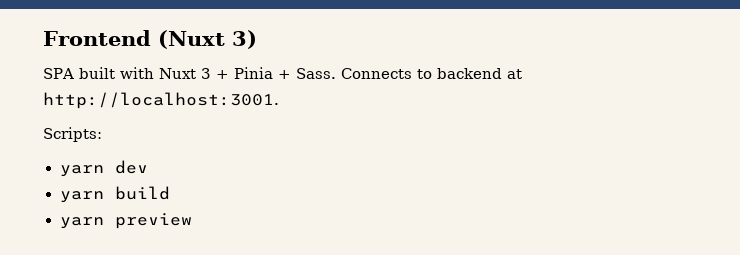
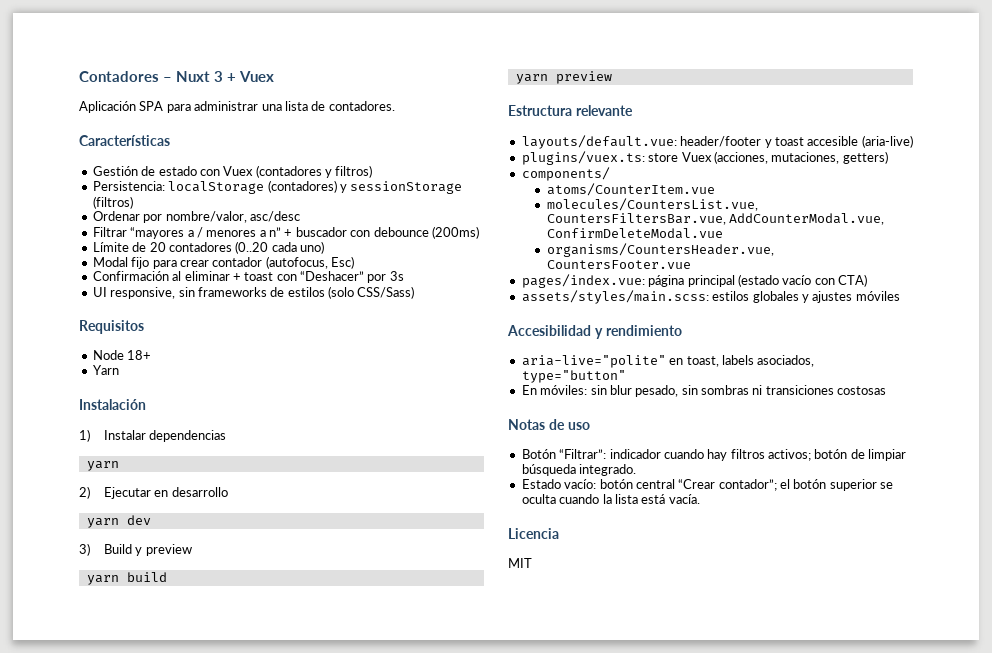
[43,30,257,49] [43,67,522,79] [43,92,279,109] [43,127,102,142] [59,160,148,177] [59,186,170,203] [59,213,192,229] Frontend (Nuxt 3) // SPA built with Nuxt 3 + Pinia + Sass. Connects to backend at http://localhost:3001. // Scripts: // yarn dev // yarn build // yarn preview -> [79,71,274,82] [79,101,395,113] [79,135,170,146] [92,165,373,178] [92,180,463,194] [92,196,133,209] [92,211,300,223] [92,226,479,239] [92,241,324,254] [92,256,354,269] [92,271,404,283] [92,286,415,299] [79,320,144,334] [92,350,152,360] [92,365,119,375] [79,399,146,410] [79,429,227,442] [86,461,119,471] [79,486,228,499] [86,515,151,528] [79,543,192,556] [86,572,167,585] [515,71,612,84] [508,105,633,116] [521,135,913,149] [521,151,888,165] [521,167,610,181] [546,183,715,196] [546,198,758,211] [546,213,885,225] [546,228,723,239] [546,243,774,257] [546,260,691,269] [521,274,867,288] [521,290,900,304] [507,325,682,339] [521,355,815,368] [521,370,626,383] [521,385,887,397] [508,419,590,430] [521,449,907,461] [521,464,637,476] [521,479,894,491] [521,494,700,504] [508,528,559,539] [508,558,532,568] Contadores – Nuxt 3 + Vuex // Aplicación SPA para administrar una lista de contadores. // Características // Gestión de estado con Vuex (contadores y filtros) // Persistencia: localStorage (contadores) y sessionStorage (filtros) // Ordenar por nombre/valor, asc/desc // Filtrar “mayores a / menores a n” + buscador con debounce (200ms) // Límite de 20 contadores (0..20 cada uno) // Modal fijo para crear contador (autofocus, Esc) // Confirmación al eliminar + toast con “Deshacer” por 3s // UI responsive, sin frameworks de estilos (solo CSS/Sass) // Requisitos // Node 18+ // Yarn // Instalación // 1) Instalar dependencias // yarn // 2) Ejecutar en desarrollo // yarn dev // 3) Build y preview // yarn build // yarn preview // Estructura relevante // layouts/default.vue: header/footer y toast accesible (aria-live) // plugins/vuex.ts: store Vuex (acciones, mutaciones, getters) // components/ // atoms/CounterItem.vue // molecules/CountersList.vue, CountersFiltersBar.vue, AddCounterModal.vue, ConfirmDeleteModal.vue // organisms/CountersHeader.vue, CountersFooter.vue // pages/index.vue: página principal (estado vacío con CTA) // assets/styles/main.scss: estilos globales y ajustes móviles // Accesibilidad y rendimiento // aria-live="polite" en toast, labels asociados, type="button" // En móviles: sin blur pesado, sin sombras ni transiciones costosas // Notas de uso // Botón “Filtrar”: indicador cuando hay filtros activos; botón de limpiar búsqueda integrado. // Estado vacío: botón central “Crear contador”; el botón superior se oculta cuando la lista está vacía. // Licencia // MIT

